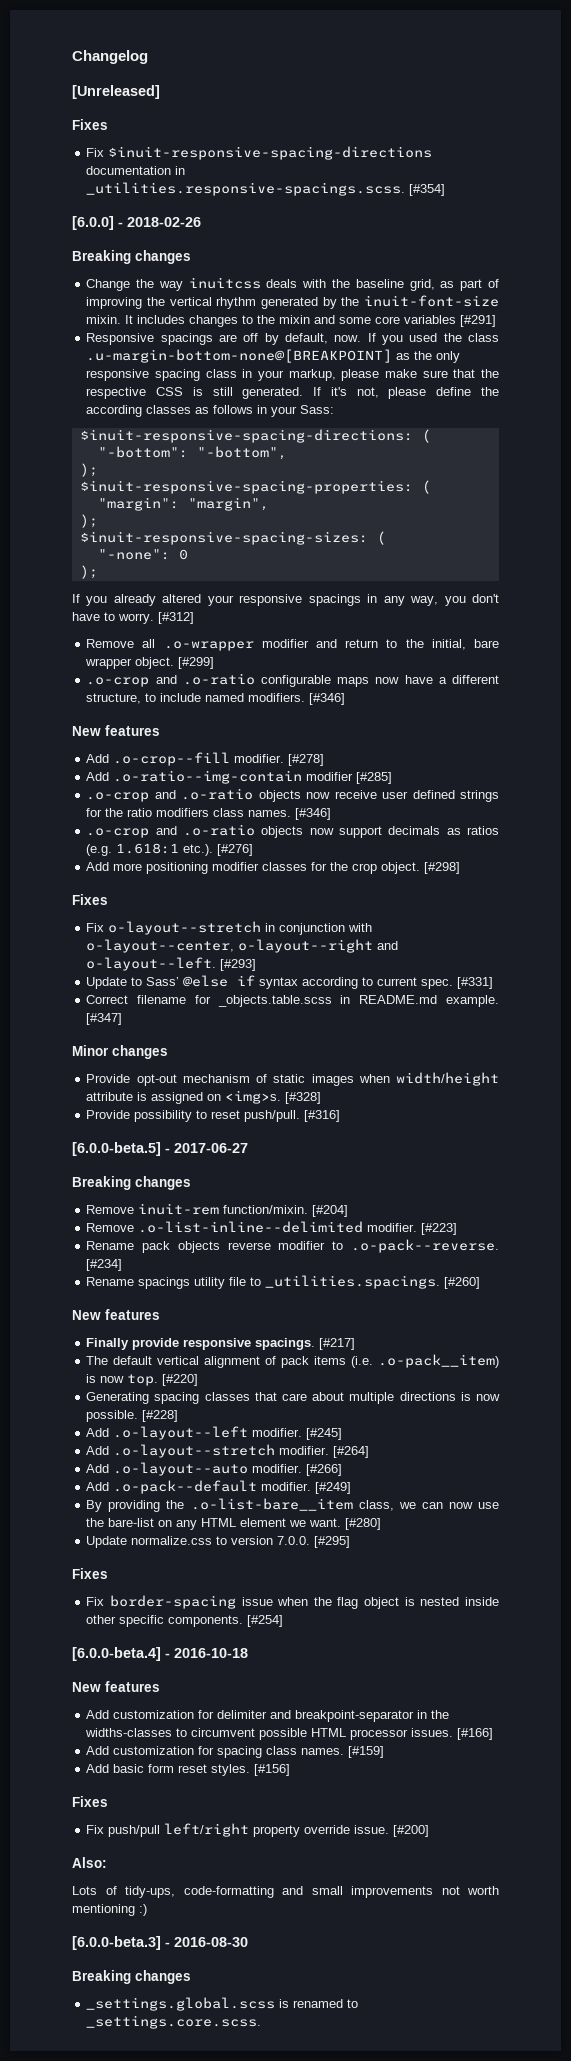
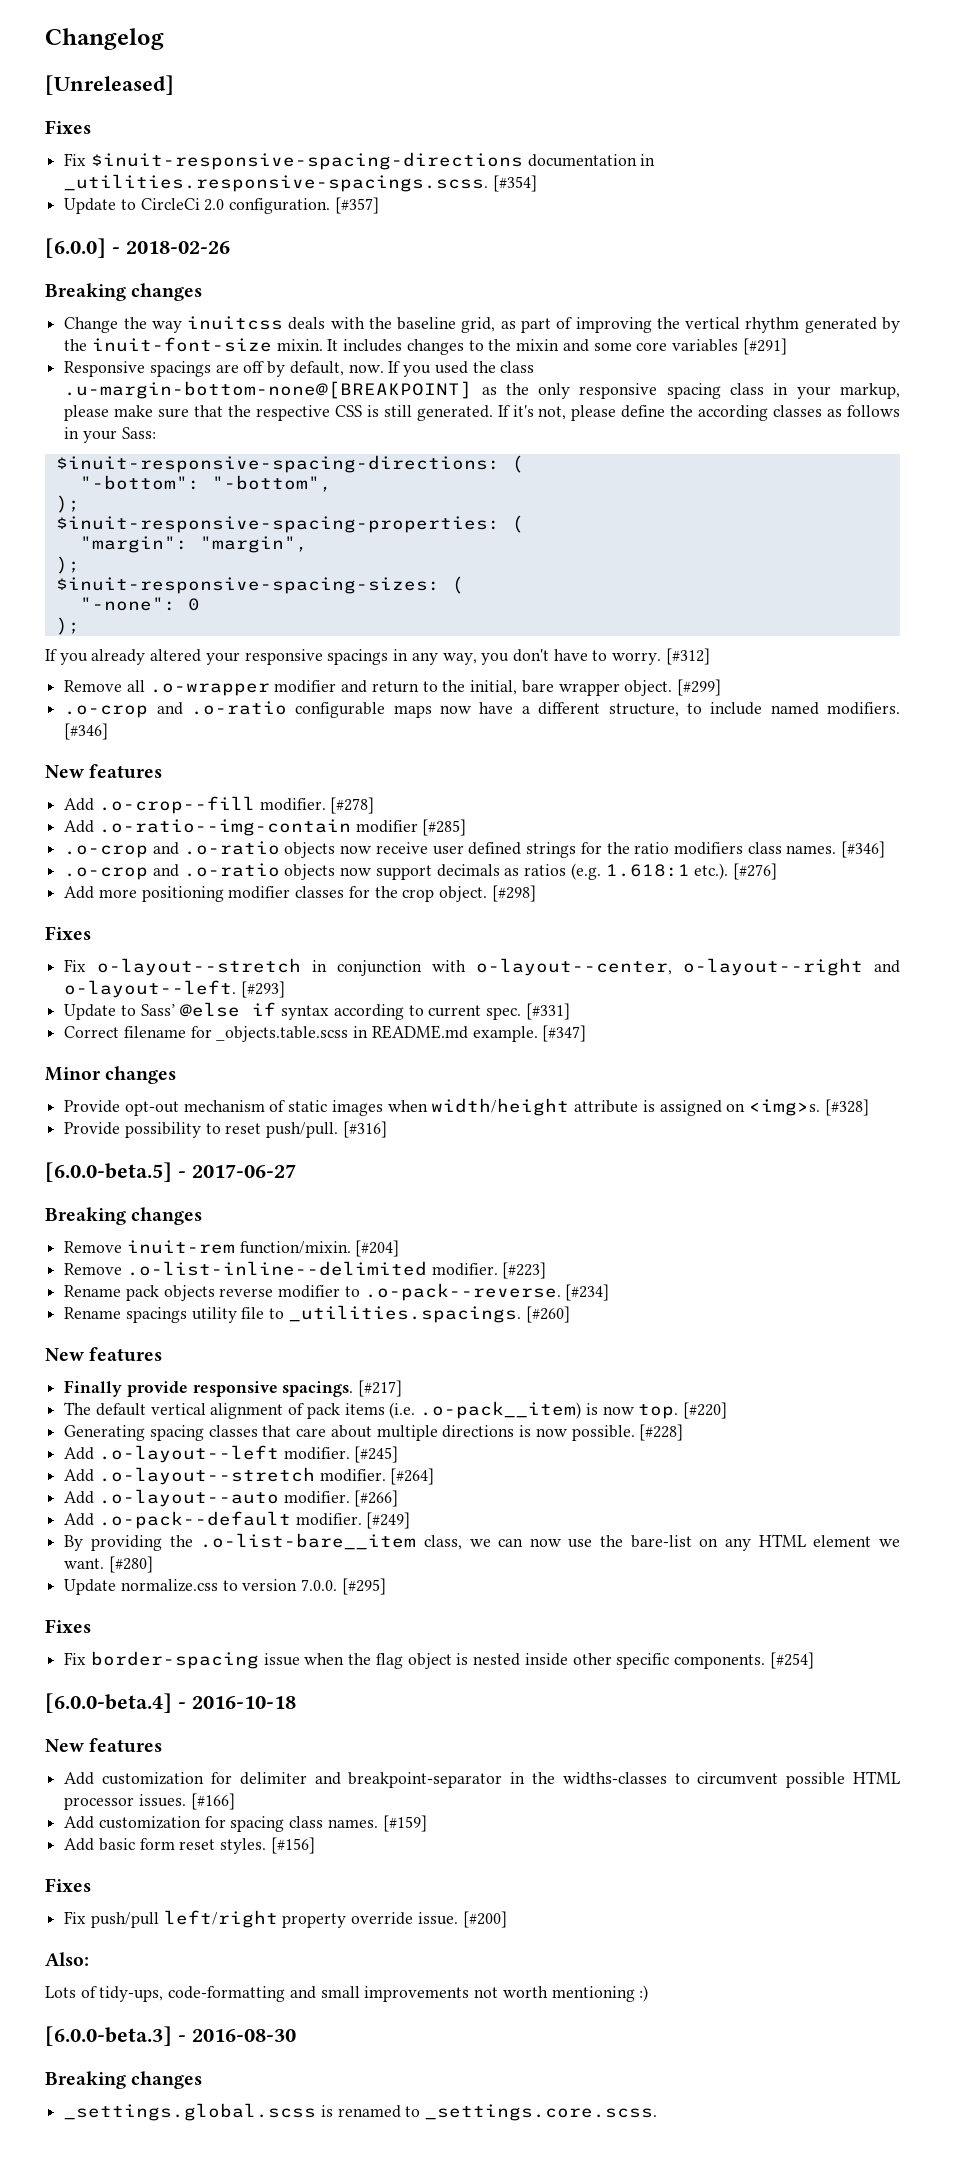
(446, 190) none -> [64,197,379,214] // Update to CircleCi 2.0 configuration. [#357]

